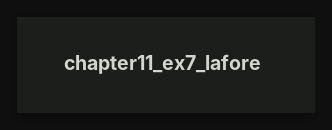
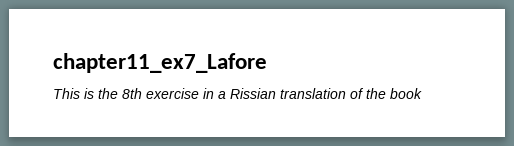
[64,54,261,74] chapter11_ex7_lafore -> [53,53,267,73] [53,88,422,99] chapter11_ex7_Lafore // This is the 8th exercise in a Rissian translation of the book

